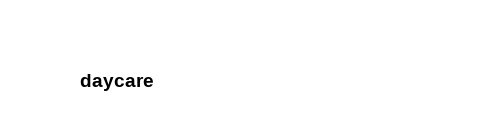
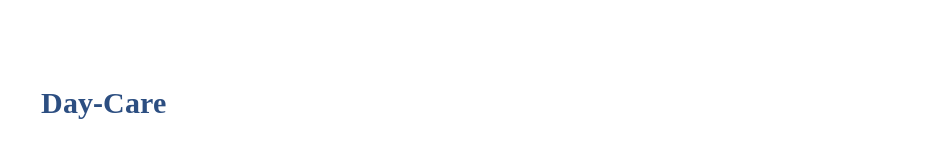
[80,74,154,91] daycare -> [41,94,166,119] Day-Care

